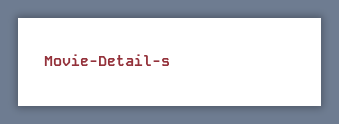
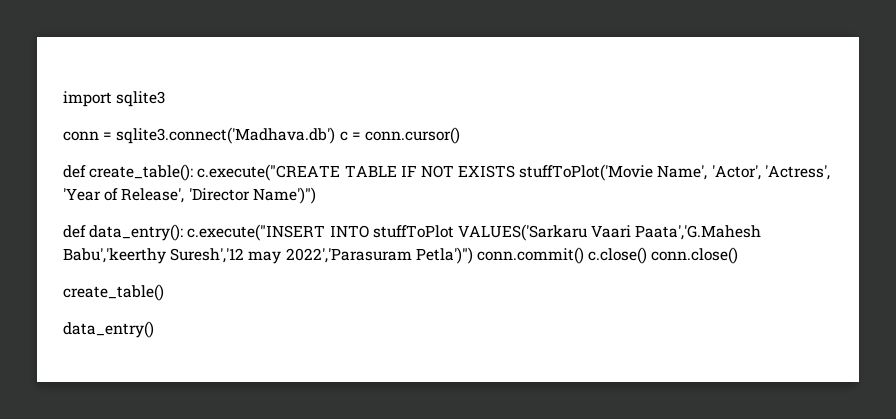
[44,54,170,66] Movie-Detail-s -> [63,91,166,107] [63,127,460,144] [63,164,830,181] [63,187,316,204] [63,224,762,241] [63,247,739,264] [63,284,164,301] [63,321,154,338] import sqlite3 // conn = sqlite3.connect('Madhava.db') c = conn.cursor() // def create_table(): c.execute("CREATE TABLE IF NOT EXISTS stuffToPlot('Movie Name', 'Actor', 'Actress', 'Year of Release', 'Director Name')") // def data_entry(): c.execute("INSERT INTO stuffToPlot VALUES('Sarkaru Vaari Paata','G.Mahesh Babu','keerthy Suresh','12 may 2022','Parasuram Petla')") conn.commit() c.close() conn.close() // create_table() // data_entry()

